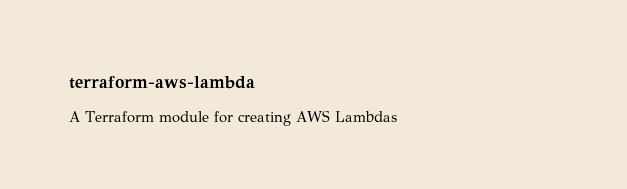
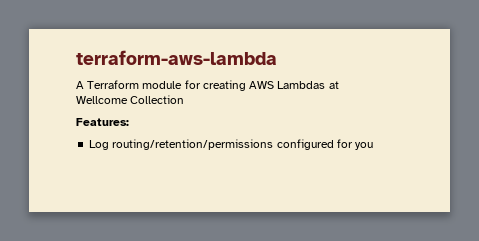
(397, 116) none -> [328,81,339,89] [76,95,185,104] [76,118,129,126] [89,139,374,150] at Wellcome Collection // Features: // Log routing/retention/permissions configured for you

